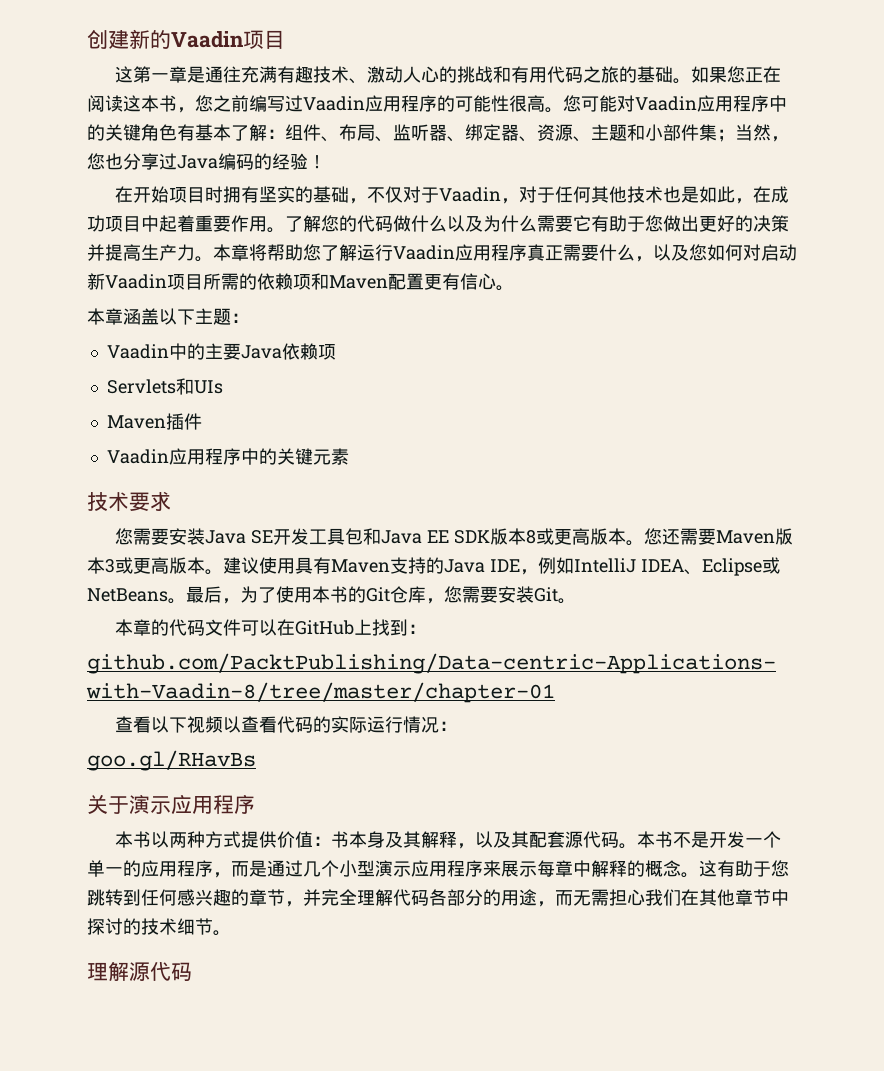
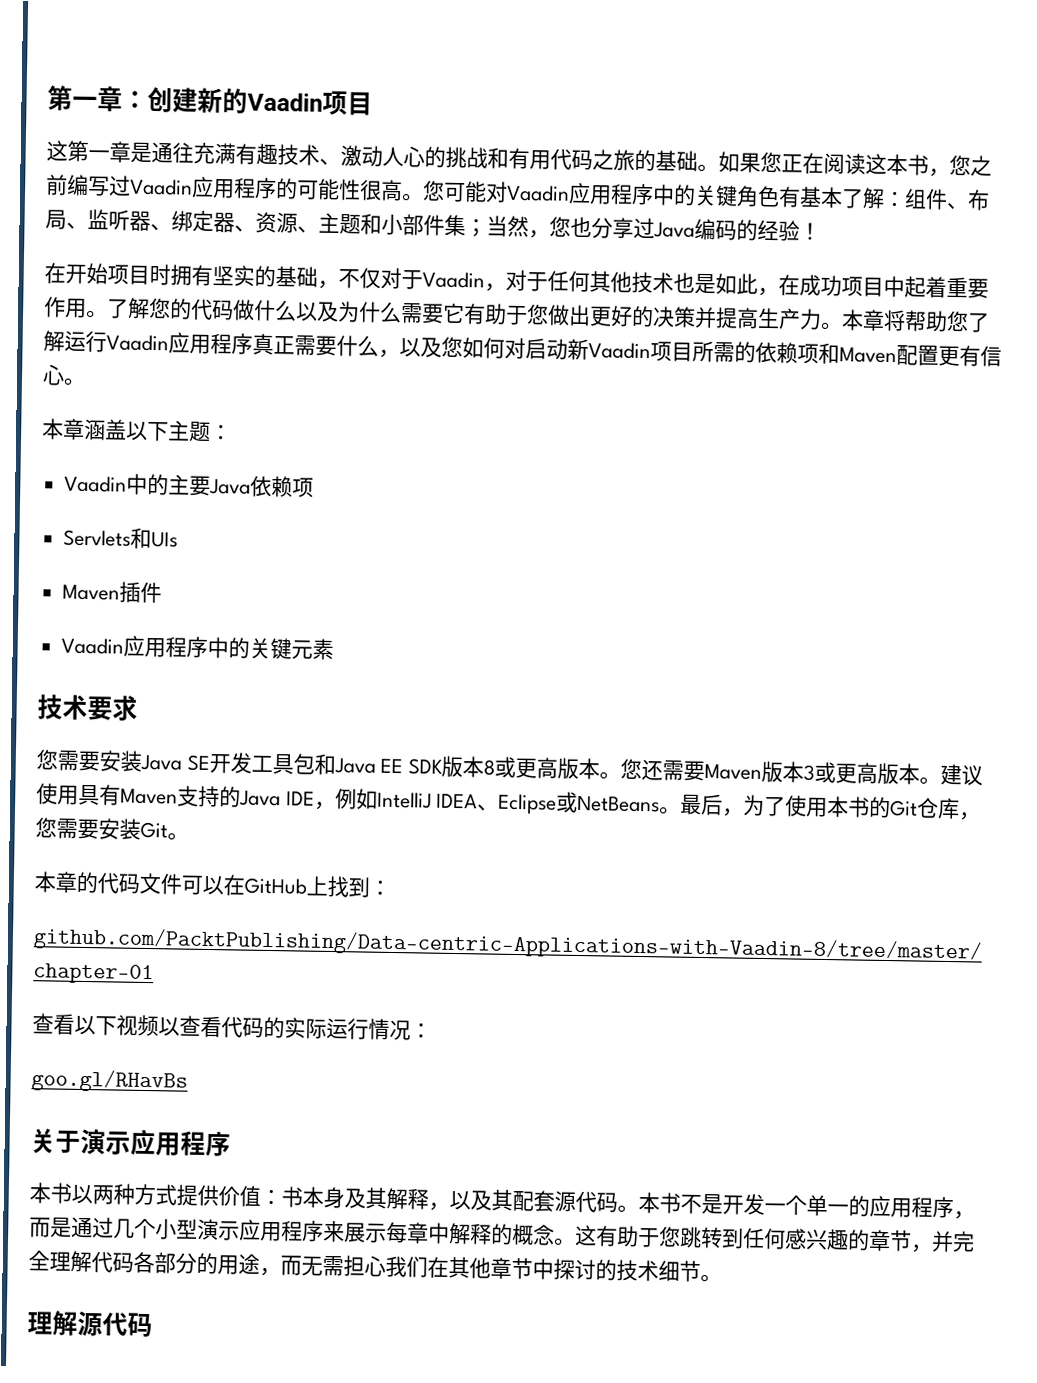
(87, 39) none -> [47,85,148,112] 第一章：

